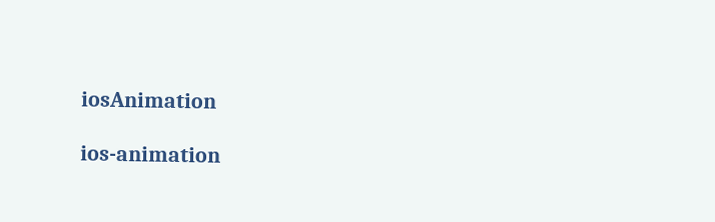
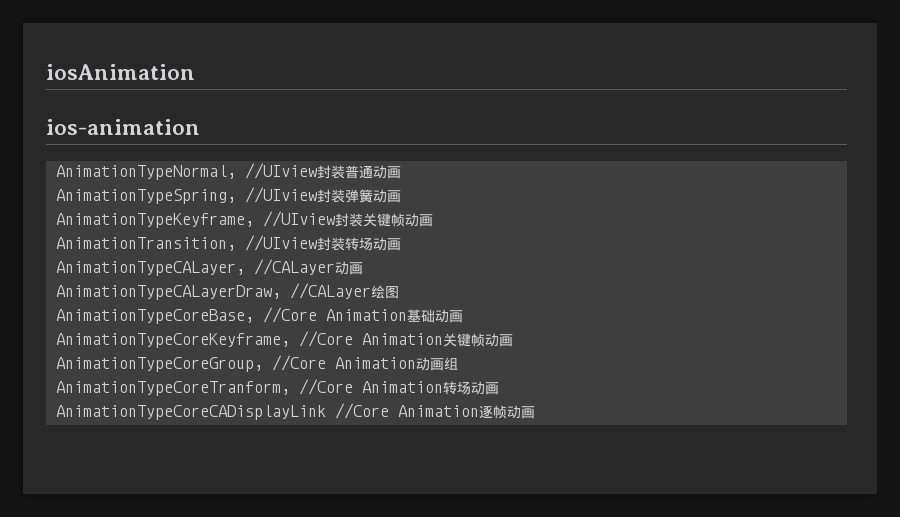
(221, 154) none -> [56,163,402,180] [56,187,402,204] [56,211,434,228] [56,235,402,251] [56,259,364,276] [56,283,400,300] [56,307,464,324] [56,331,514,348] [56,355,459,372] [56,379,500,396] [56,403,536,420] // AnimationTypeNormal, //UIview封装普通动画 // AnimationTypeSpring, //UIview封装弹簧动画 // AnimationTypeKeyframe, //UIview封装关键帧动画 // AnimationTransition, //UIview封装转场动画 // AnimationTypeCALayer, //CALayer动画 // AnimationTypeCALayerDraw, //CALayer绘图 // AnimationTypeCoreBase, //Core Animation基础动画 // AnimationTypeCoreKeyframe, //Core Animation关键帧动画 // AnimationTypeCoreGroup, //Core Animation动画组 // AnimationTypeCoreTranform, //Core Animation转场动画 // AnimationTypeCoreCADisplayLink //Core Animation逐帧动画

